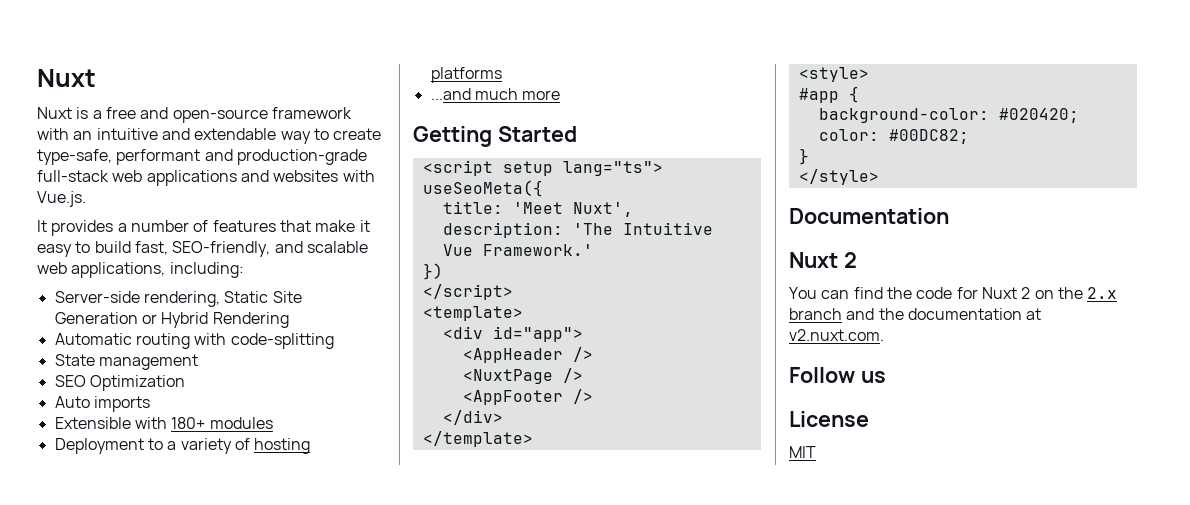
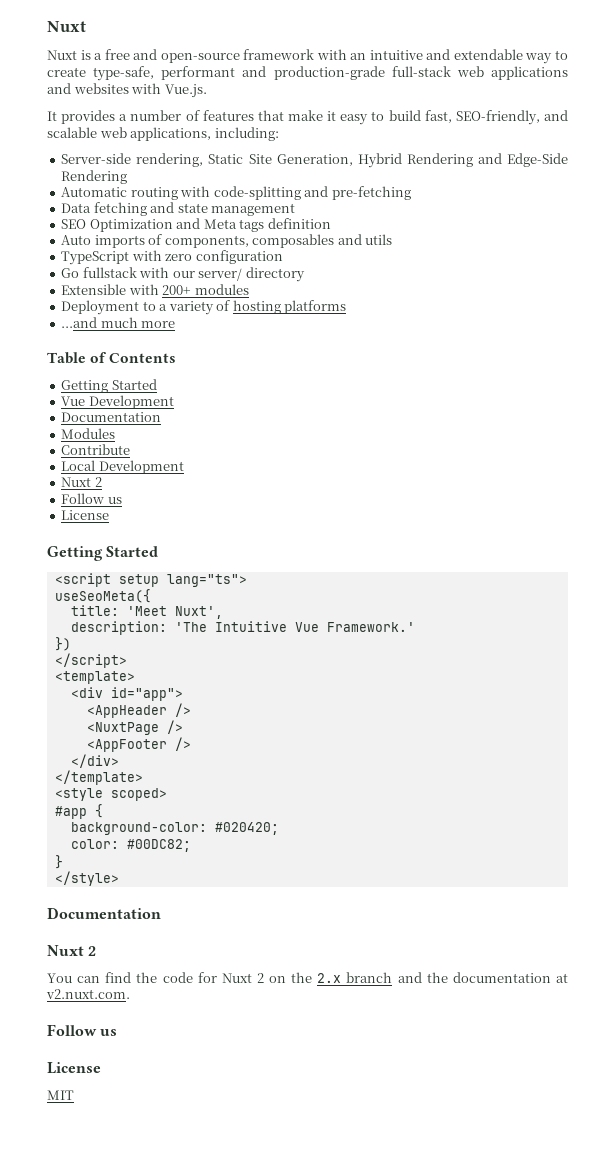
[54,312,157,324] Generation or -> [276,154,353,166] Generation,
(289, 320) none -> [477,153,568,167] [61,170,128,184] and Edge-Side Rendering
[54,354,198,370] [54,375,185,391] [54,396,150,412] // State management // SEO Optimization // Auto imports -> [304,186,411,200] [61,202,296,216] [61,218,331,232] [61,234,393,248] [61,250,283,265] [61,267,305,282] and pre-fetching // Data fetching and state management // SEO Optimization and Meta tags definition // Auto imports of components, composables and utils // TypeScript with zero configuration // Go fullstack with our server/ directory
[171,417,206,429] 180+ -> [162,285,192,295] 200+
(561, 95) none -> [47,352,177,364] [61,379,157,393] [61,395,174,409] [61,412,162,422] [61,428,116,439] [61,444,131,455] [61,460,184,474] [61,477,102,487] [61,493,122,504] [61,510,110,520] // Table of Contents // Getting Started // Vue Development // Documentation // Modules // Contribute // Local Development // Nuxt 2 // Follow us // License
[798,67,869,82] <style> -> [54,788,167,801] <style scoped>

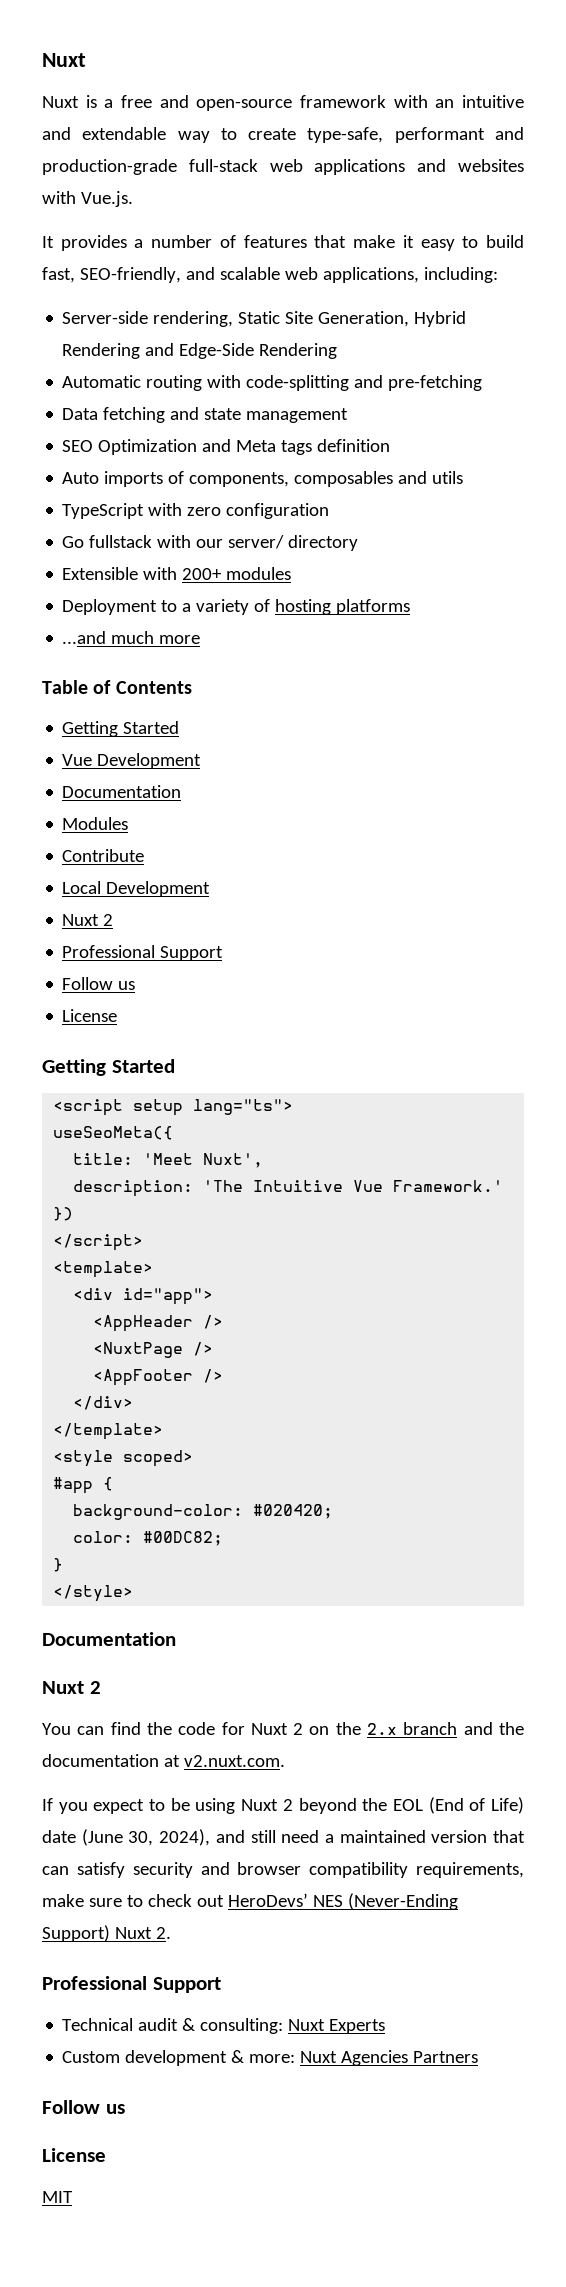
(102, 482) none -> [62,945,224,961] // Professional Support
(130, 994) none -> [42,1797,524,1814] [42,1829,525,1846] [42,1862,524,1878] [42,1893,458,1910] [42,1925,171,1942] [42,1976,221,1993] [62,2018,386,2034] [62,2050,479,2066] // If you expect to be using Nuxt 2 beyond the EOL (End of Life) date (June 30, 2024), and still need a maintained version that can satisfy security and browser compatibility requirements, make sure to check out HeroDevs’ NES (Never-Ending Support) Nuxt 2. // Professional Support // Technical audit & consulting: Nuxt Experts // Custom development & more: Nuxt Agencies Partners

